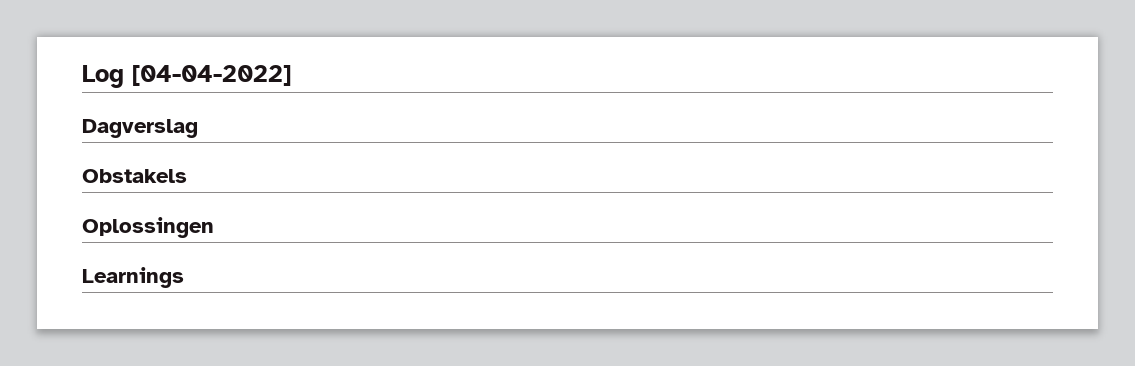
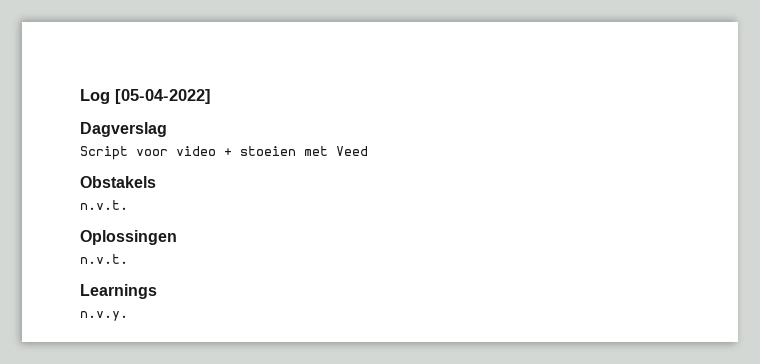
[132,65,291,86] [04-04-2022] -> [115,89,211,104] [05-04-2022]
(198, 128) none -> [80,146,368,160] // Script voor video + stoeien met Veed
(187, 176) none -> [80,200,128,210] // n.v.t.
(214, 227) none -> [80,254,128,264] // n.v.t.
(184, 277) none -> [80,311,128,321] // n.v.y.

